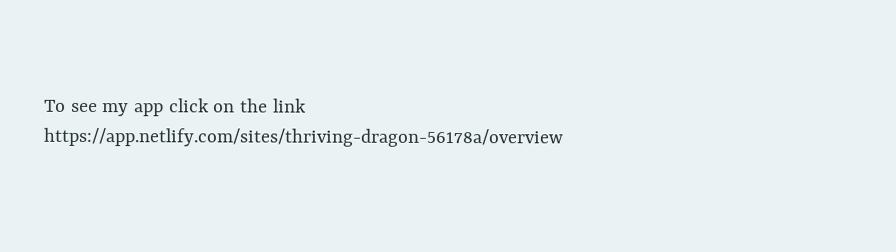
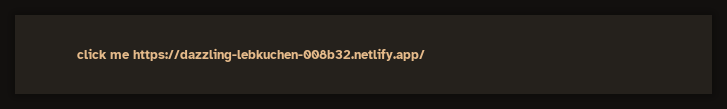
[44,98,307,117] [43,127,563,148] To see my app click on the link // https://app.netlify.com/sites/thriving-dragon-56178a/overview -> [77,48,425,62] click me https://dazzling-lebkuchen-008b32.netlify.app/

